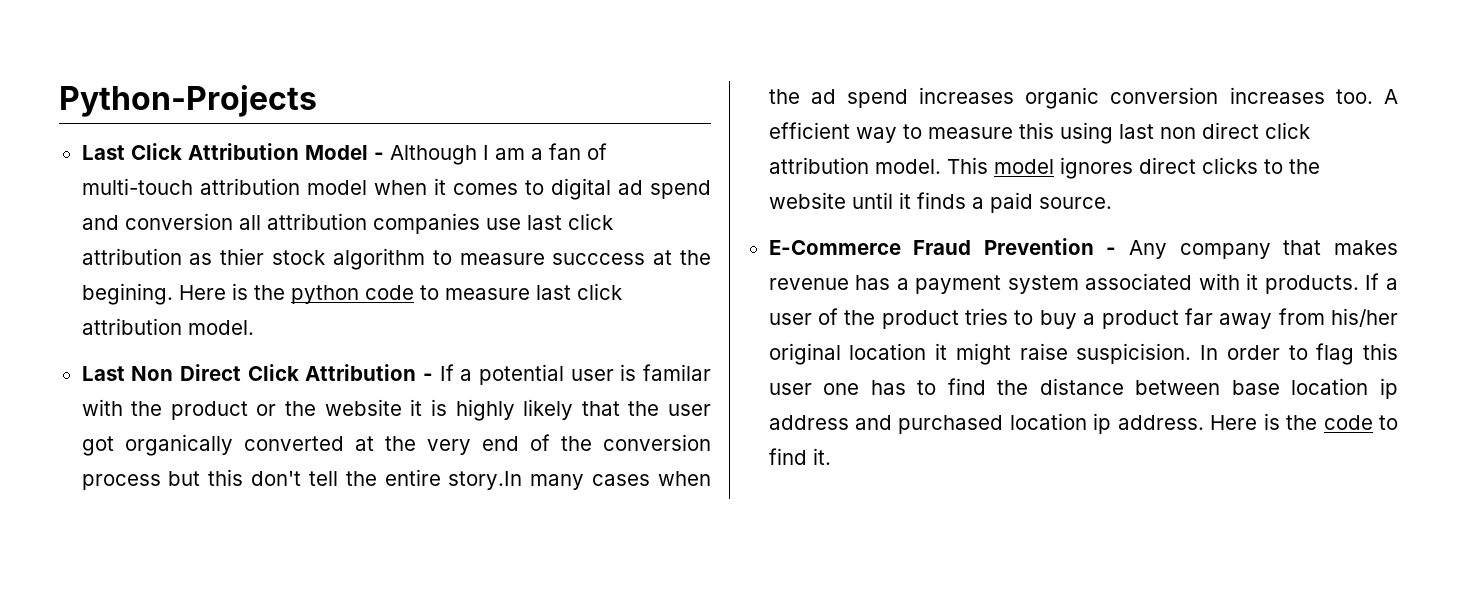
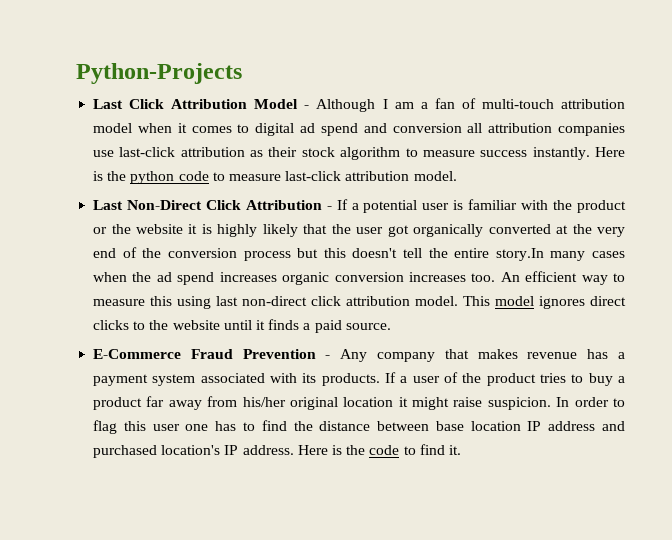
[526,213,613,230] last click -> [119,147,176,157] last-click
[220,248,265,265] thier -> [268,147,298,157] their
[552,250,711,265] [81,283,173,305] succcess at the begining. -> [480,147,590,160] success instantly.
[535,283,622,300] last click -> [285,171,342,181] last-click
[131,364,241,381] Non Direct -> [126,200,202,210] Non-Direct
[643,364,711,381] familar -> [468,199,518,210] familiar
[251,471,302,486] don't -> [352,248,398,258] doesn't
[1384,89,1398,104] A -> [500,272,520,282] An
[1159,122,1259,139] non direct -> [242,296,308,306] non-direct
[1246,273,1259,290] it -> [302,373,317,383] its
[1076,343,1192,364] suspicision. -> [487,397,551,410] suspicion.
[1380,378,1398,399] ip -> [527,421,542,431] IP
[1009,413,1112,434] location ip -> [161,445,239,455] location's IP

